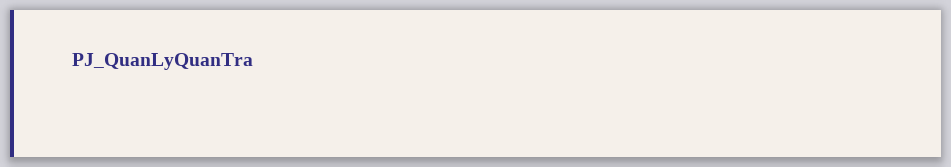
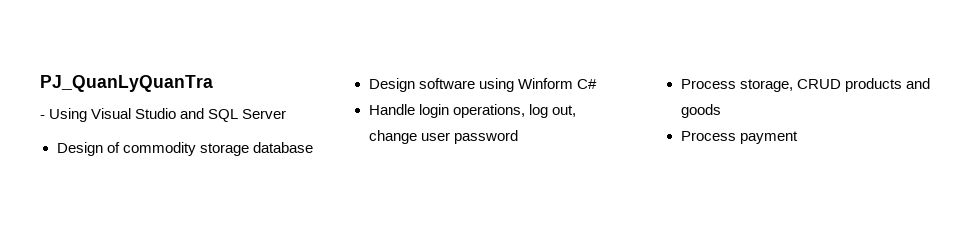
(253, 61) none -> [40,108,287,122] [56,142,313,156] [368,78,597,92] [368,104,576,118] [368,130,518,144] [680,78,930,92] [680,104,721,118] [680,131,798,144] // - Using Visual Studio and SQL Server // Design of commodity storage database // Design software using Winform C# // Handle login operations, log out, change user password // Process storage, CRUD products and goods // Process payment

